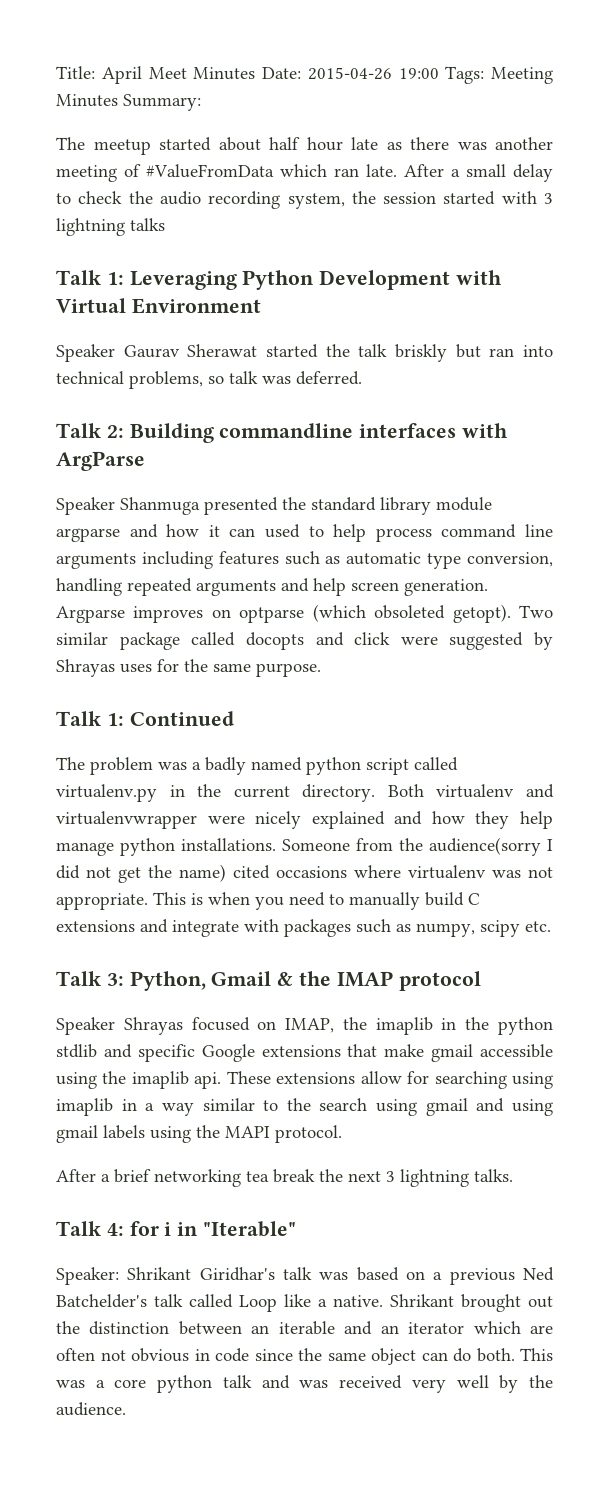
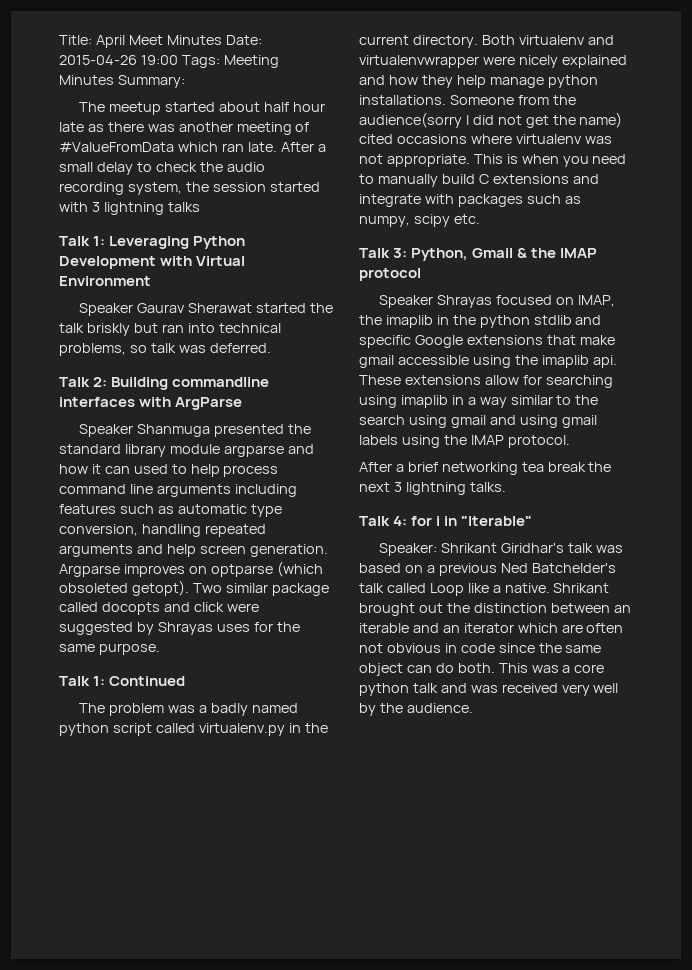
[225,1126,270,1138] MAPI -> [470,435,504,445] IMAP

